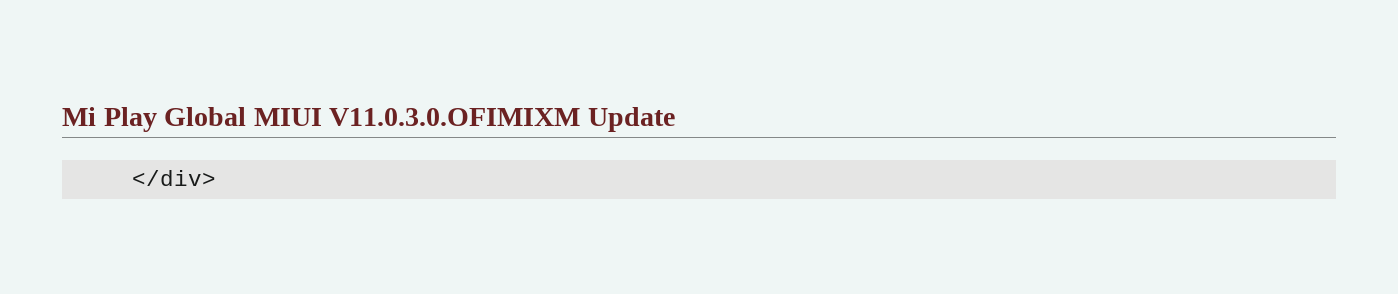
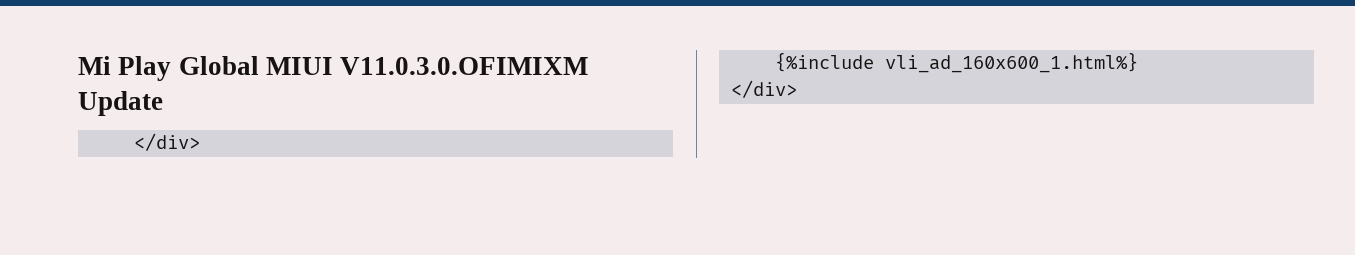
(216, 178) none -> [775,52,1138,73] [731,80,797,98] // {%include vli_ad_160x600_1.html%} // </div>

